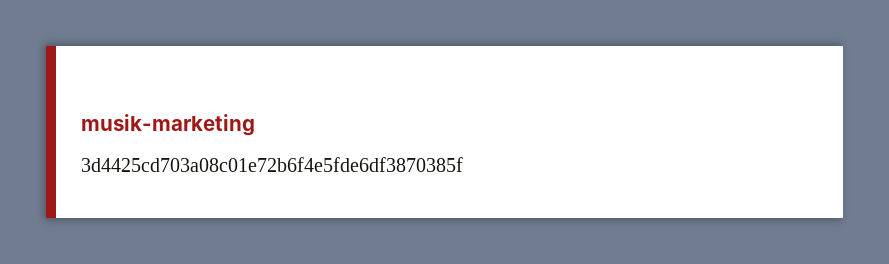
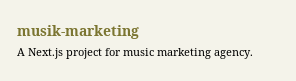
[81,157,463,172] 3d4425cd703a08c01e72b6f4e5fde6df3870385f -> [17,48,253,59] A Next.js project for music marketing agency.

